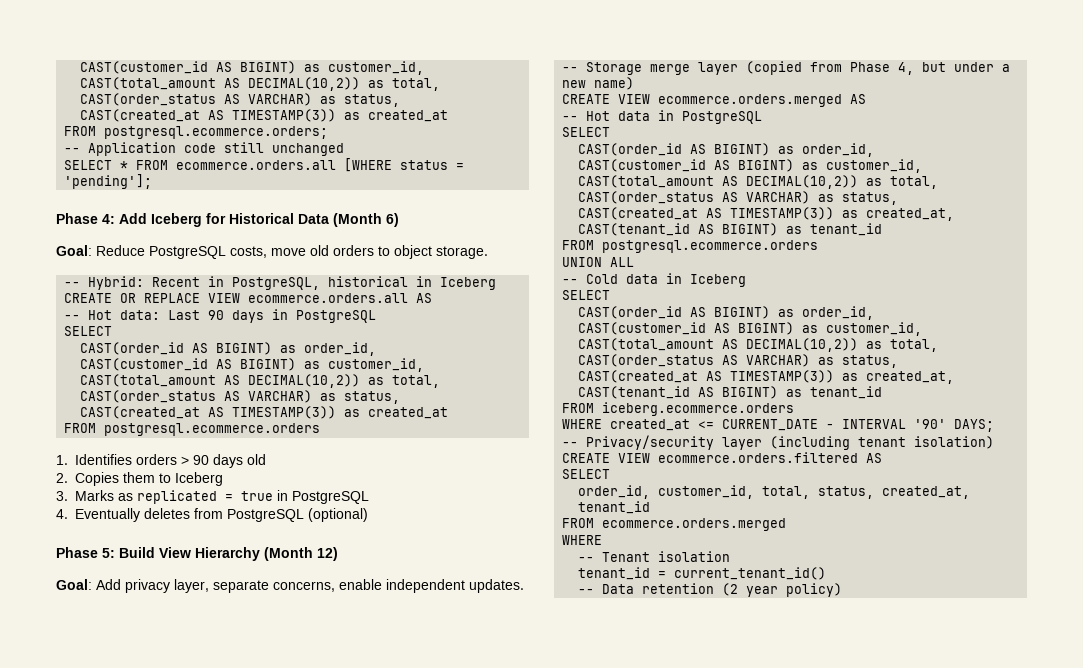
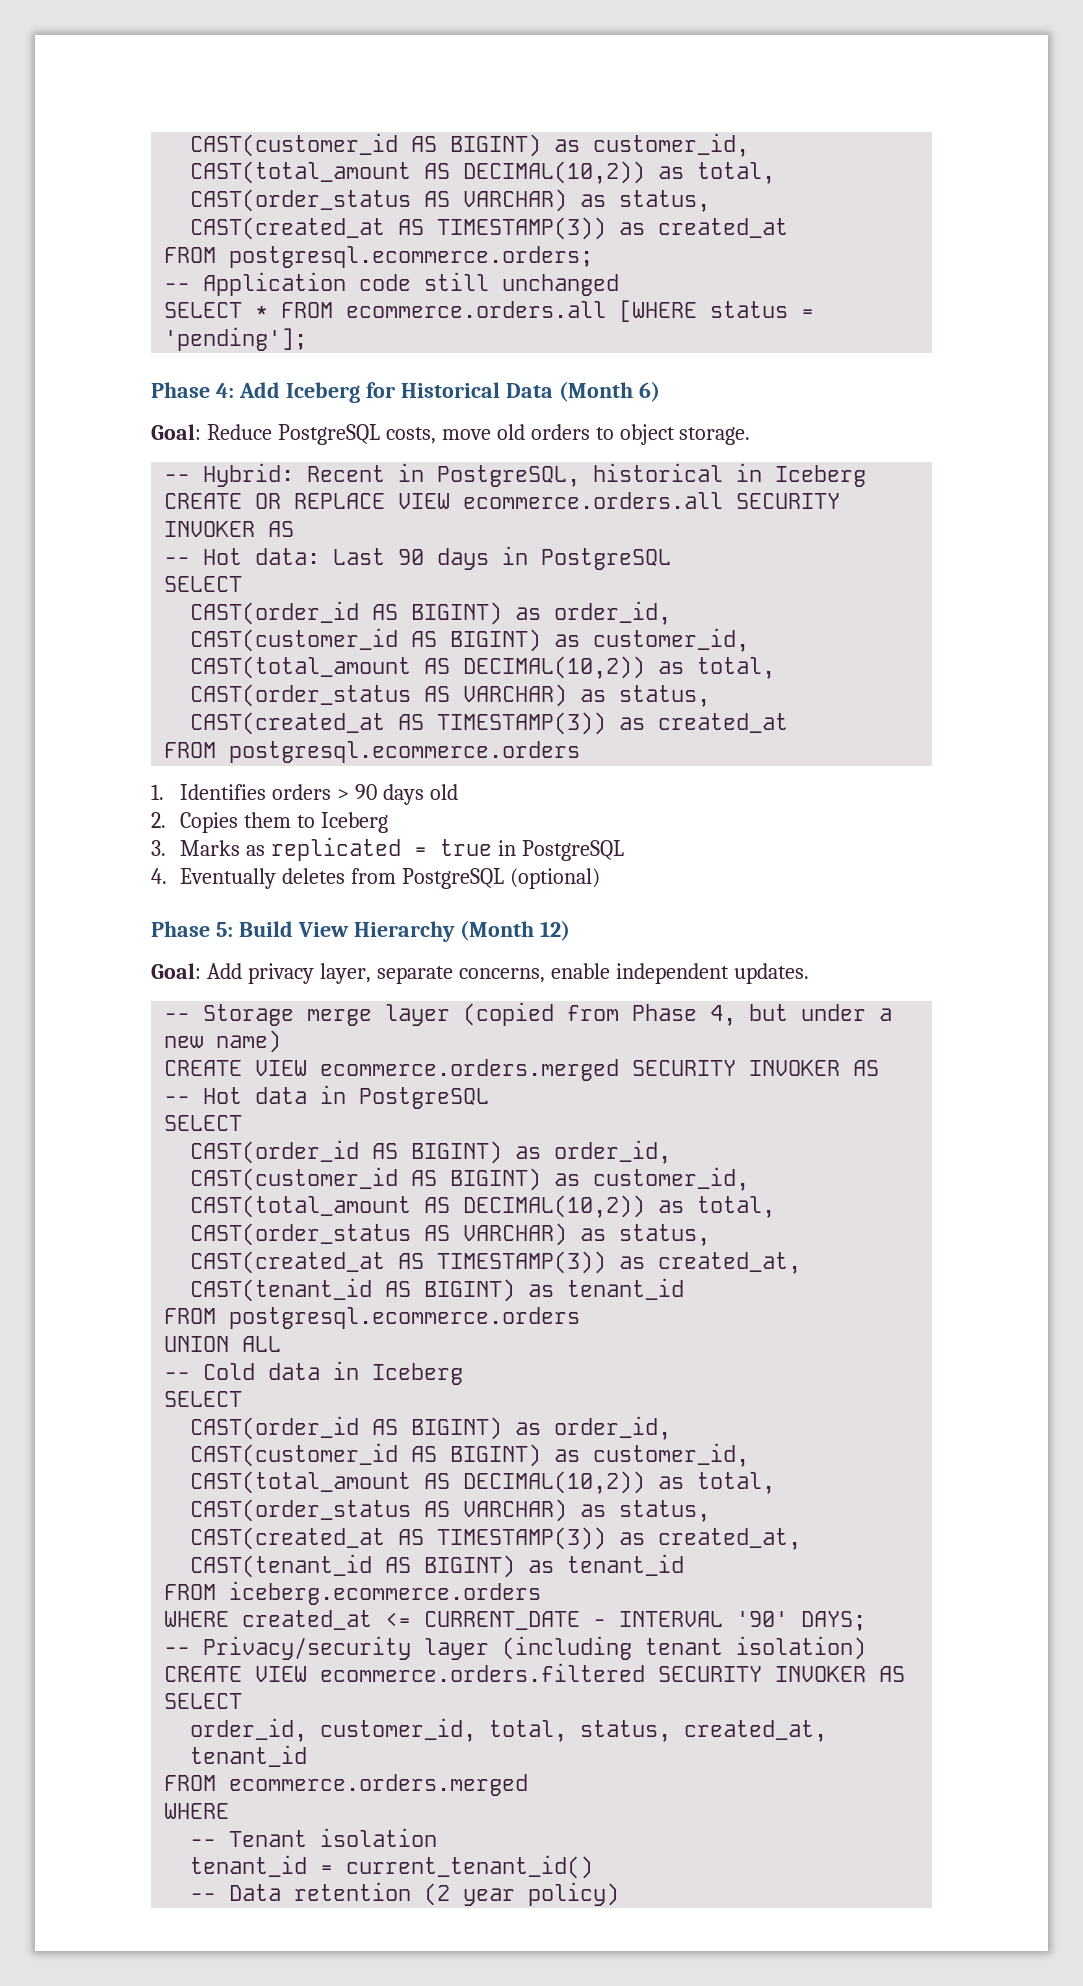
(409, 298) none -> [736,493,841,509] [164,521,256,537] SECURITY INVOKER
(843, 100) none -> [632,1060,841,1076] SECURITY INVOKER
(859, 457) none -> [658,1666,867,1682] SECURITY INVOKER

